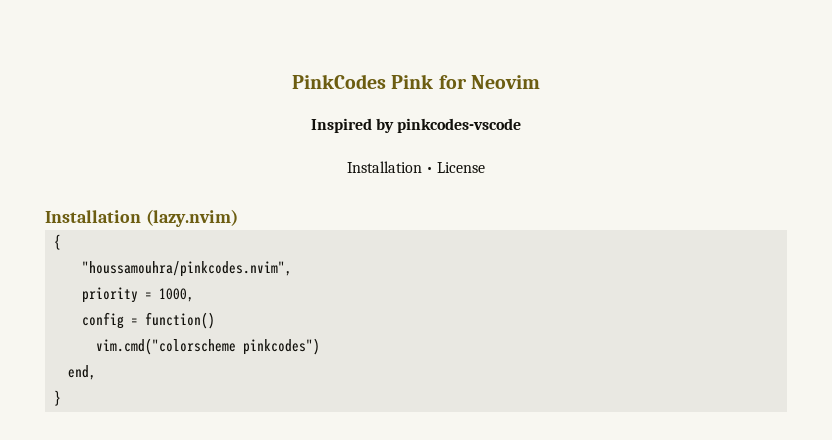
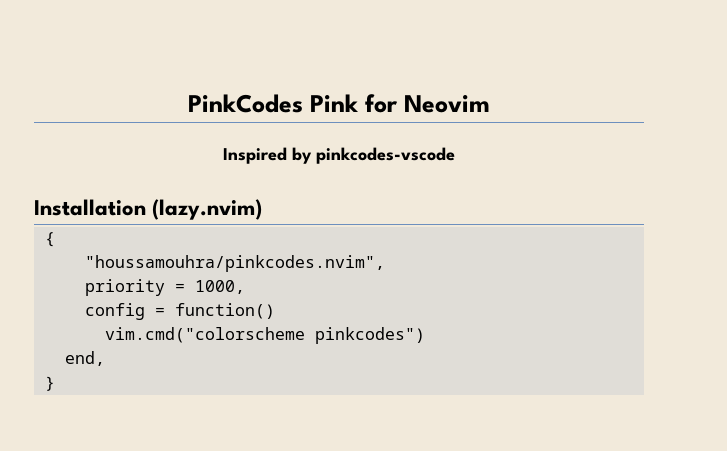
[346,161,486,173] // Installation • License -> (455, 155) none

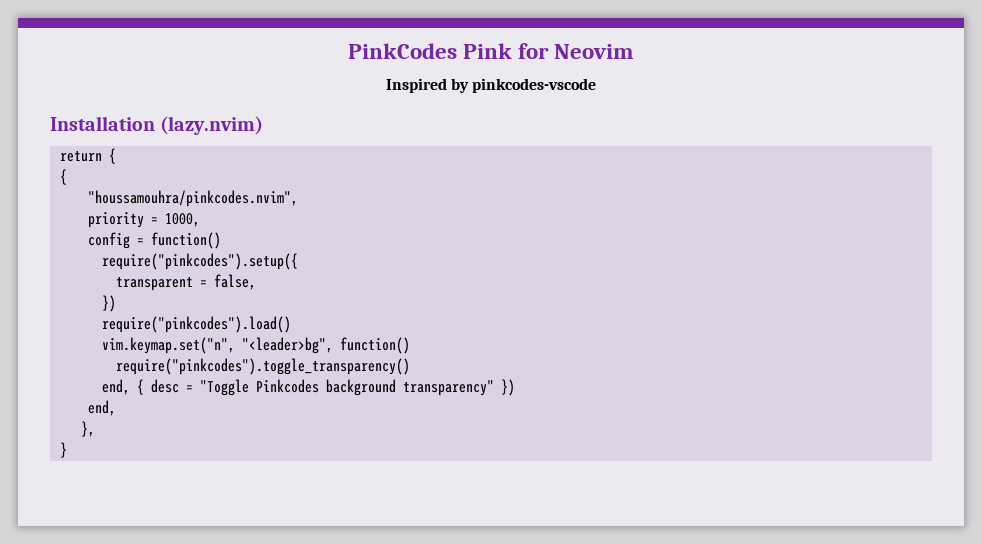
(263, 209) none -> [59,148,116,164] // return {
[104,327,425,344] [64,351,105,366] vim.cmd("colorscheme pinkcodes") // end, -> [101,253,298,270] [115,274,256,291] [101,295,116,312] [101,316,291,333] [101,337,410,354] [115,358,410,375] [101,379,515,396] [87,400,116,416] [80,421,95,437] require("pinkcodes").setup({ // transparent = false, // }) // require("pinkcodes").load() // vim.keymap.set("n", "<leader>bg", function() // require("pinkcodes").toggle_transparency() // end, { desc = "Toggle Pinkcodes background transparency" }) // end, // },

